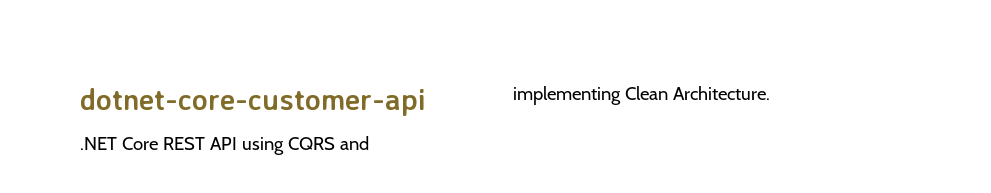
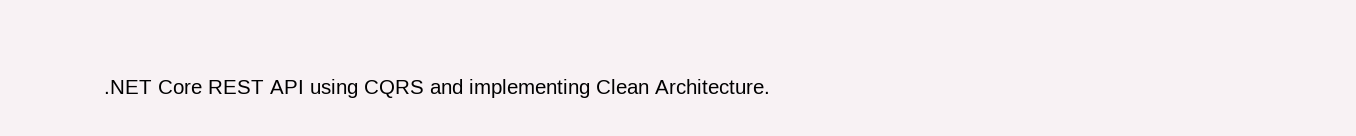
[80,88,426,116] dotnet-core-customer-api // -> (104, 87) none

